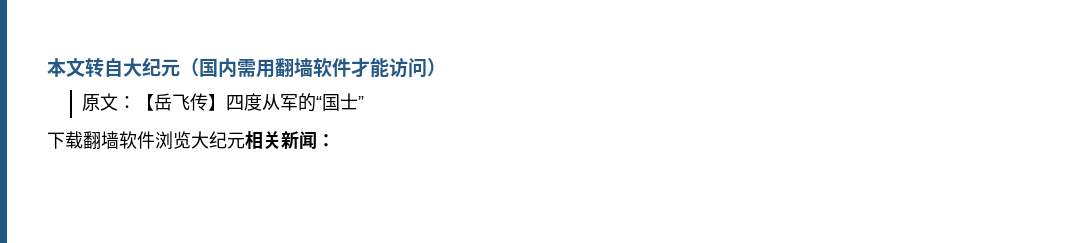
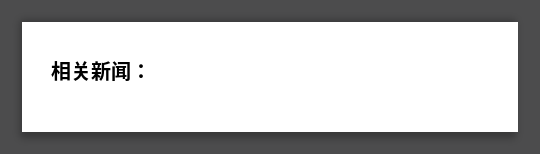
[47,57,446,78] [82,93,365,112] [47,131,245,149] 本文转自大纪元（国内需用翻墙软件才能访问） // 原文：【岳飞传】四度从军的“国士” // 下载翻墙软件浏览大纪元 -> (51, 71) none

